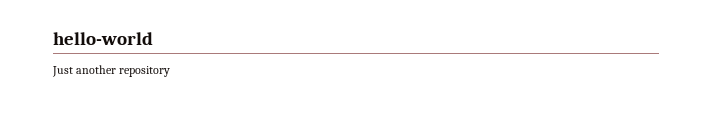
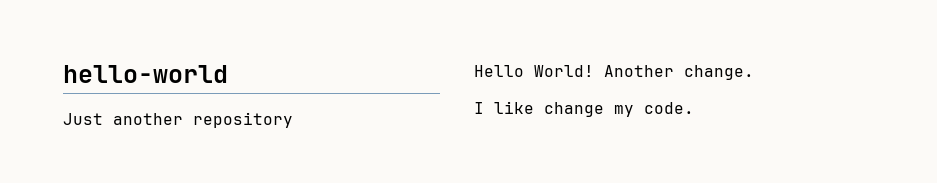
(171, 71) none -> [474,65,754,80] [474,101,694,117] // Hello World! Another change. // I like change my code.

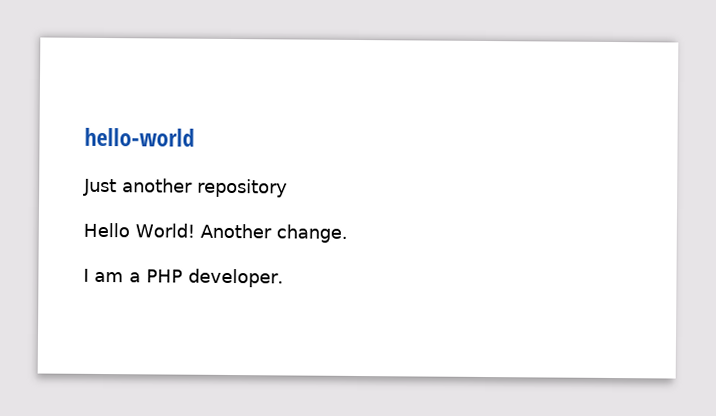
[494,101,694,117] like change my code. -> [94,268,284,288] am a PHP developer.

